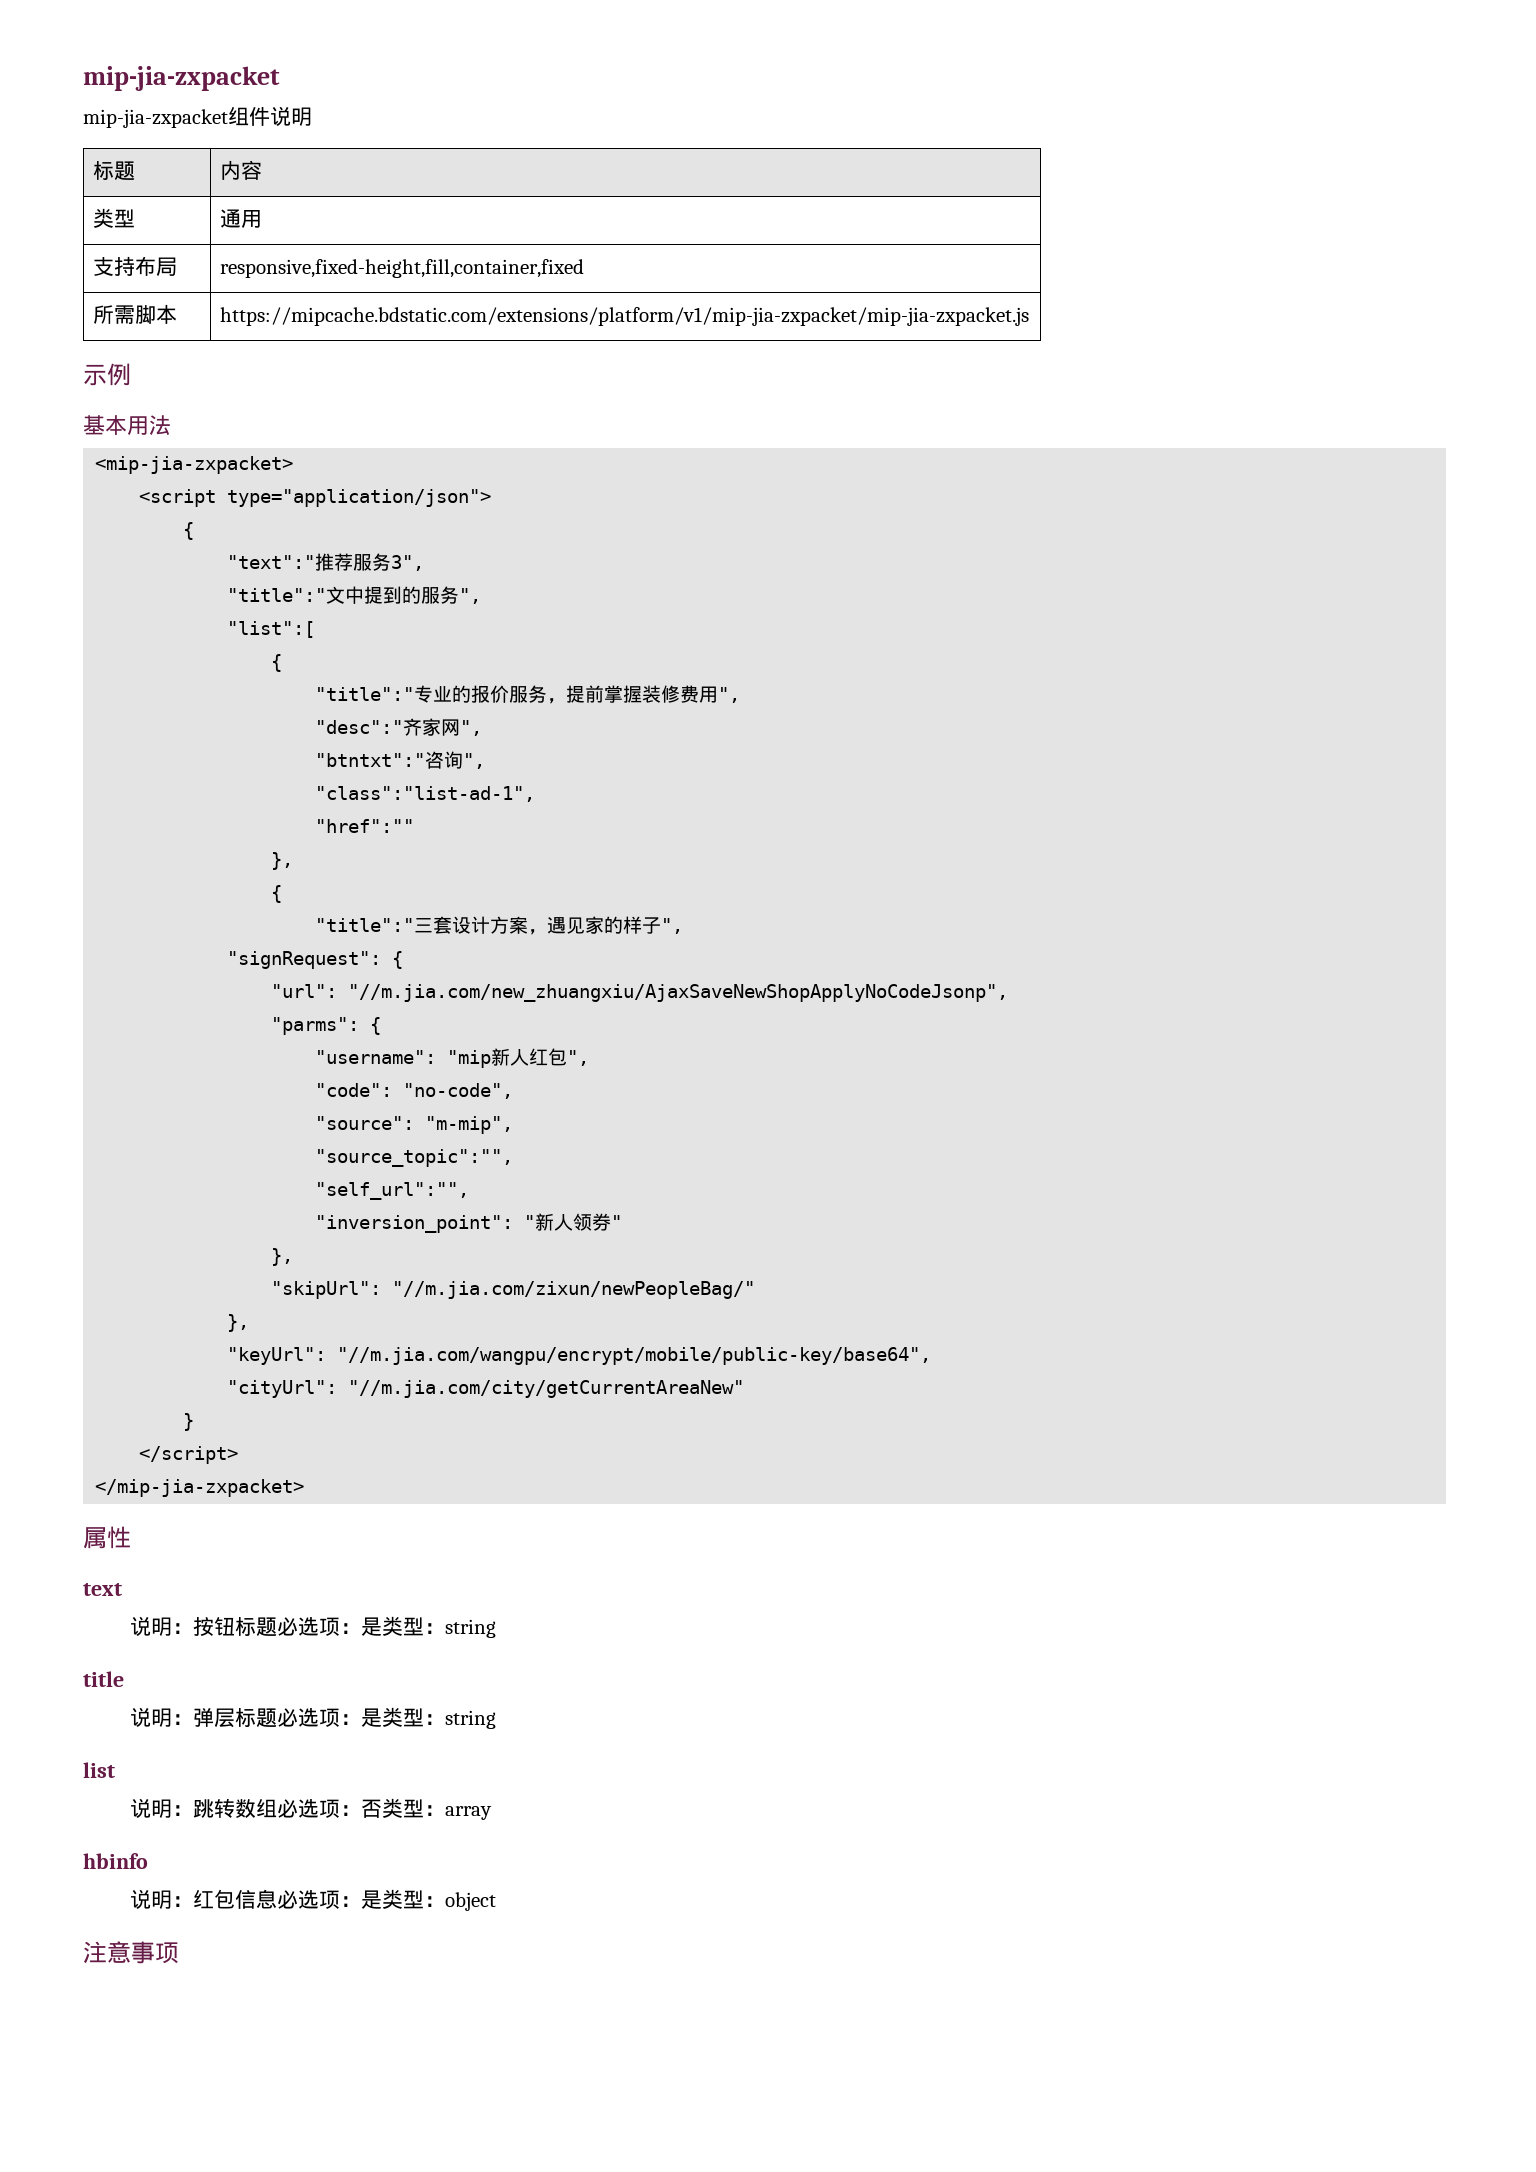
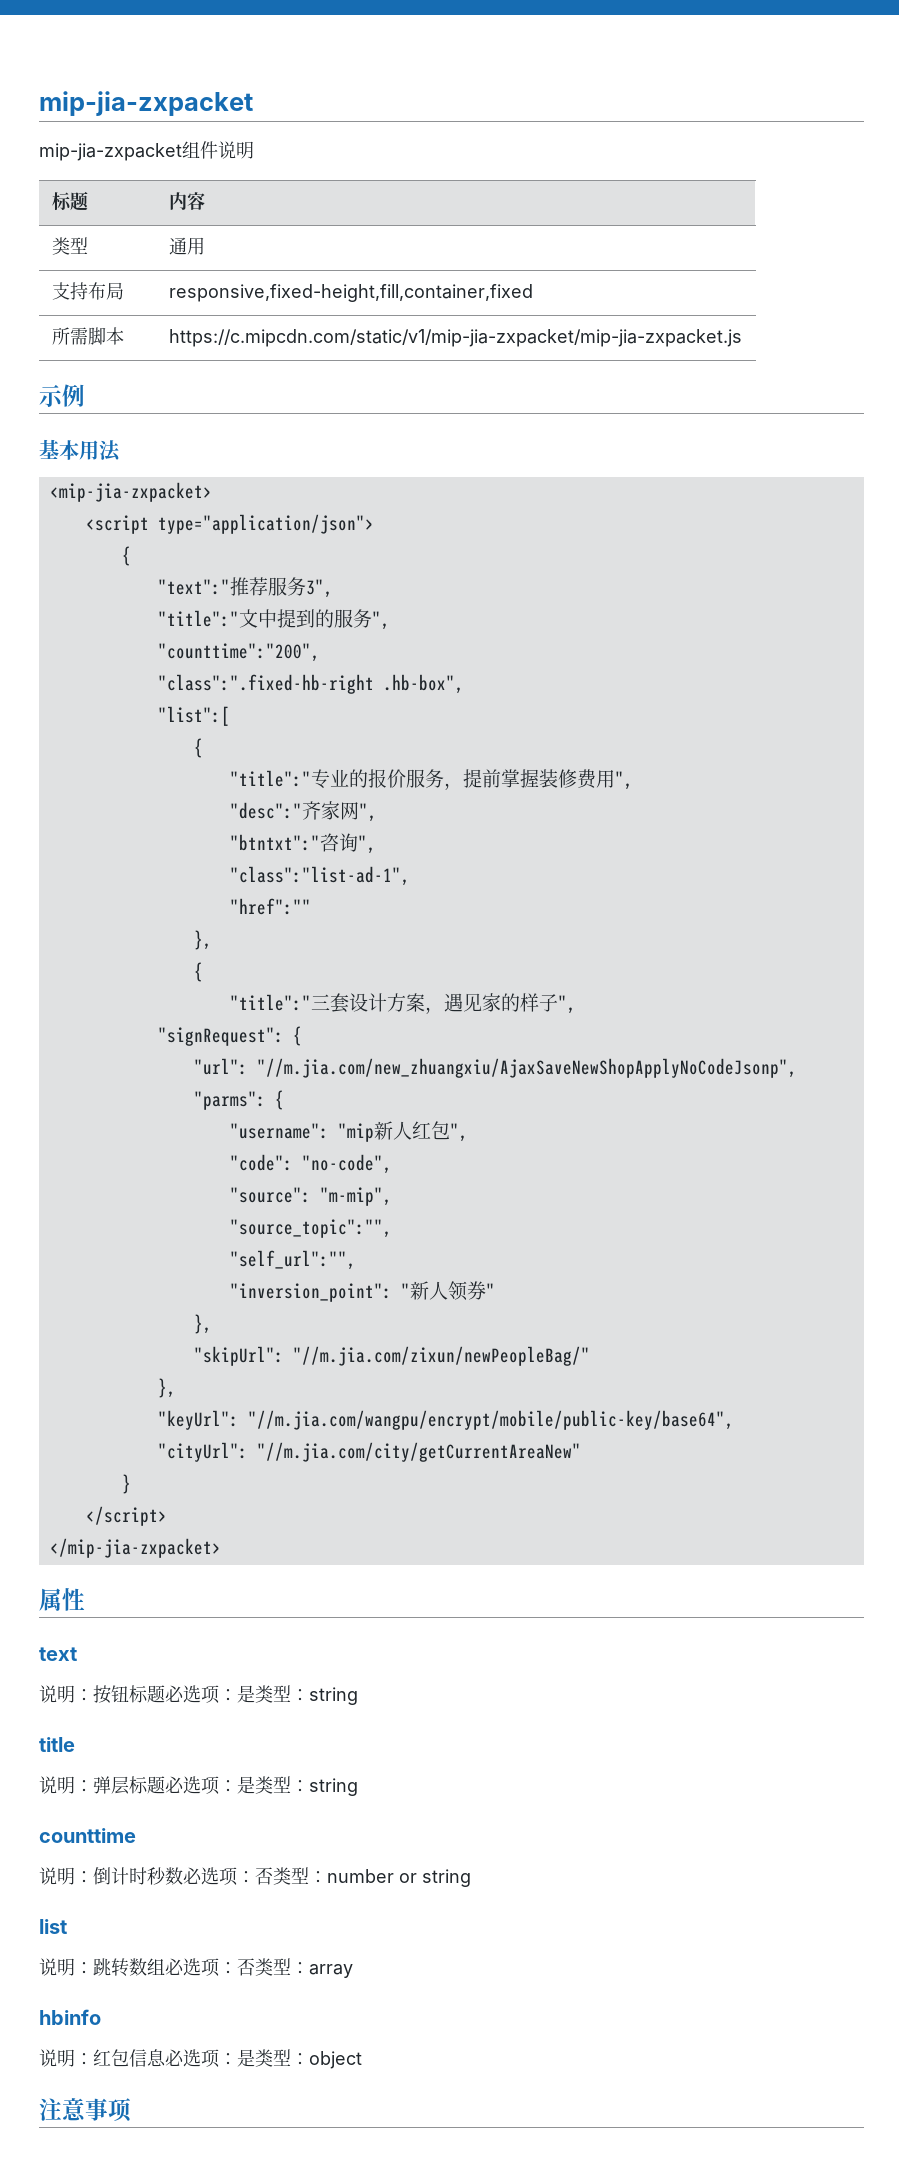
[220,307,1030,326] https://mipcache.bdstatic.com/extensions/platform/v1/mip-jia-zxpacket/mip-jia-zxpacket.js -> [168,329,742,347] https://c.mipcdn.com/static/v1/mip-jia-zxpacket/mip-jia-zxpacket.js
(482, 596) none -> [157,643,320,662] [157,674,464,694] // "counttime":"200", // "class":".fixed-hb-right .hb-box",
(496, 1719) none -> [39,1828,136,1843] [39,1867,471,1887] // counttime // 说明：倒计时秒数必选项：否类型：number or string

